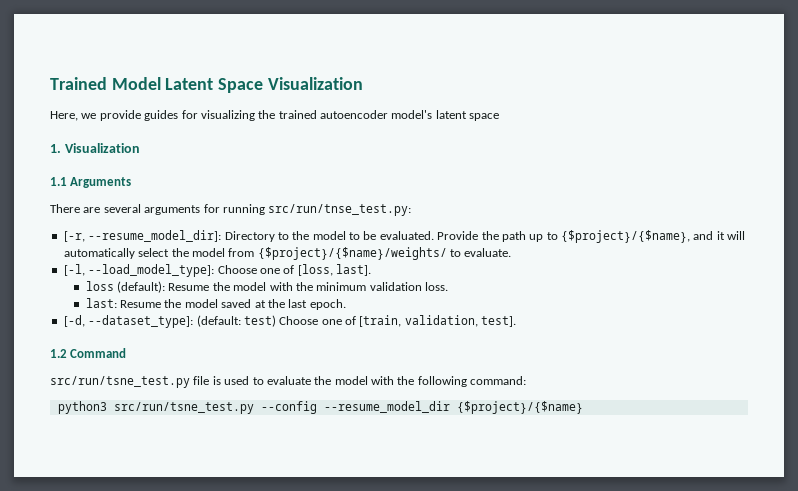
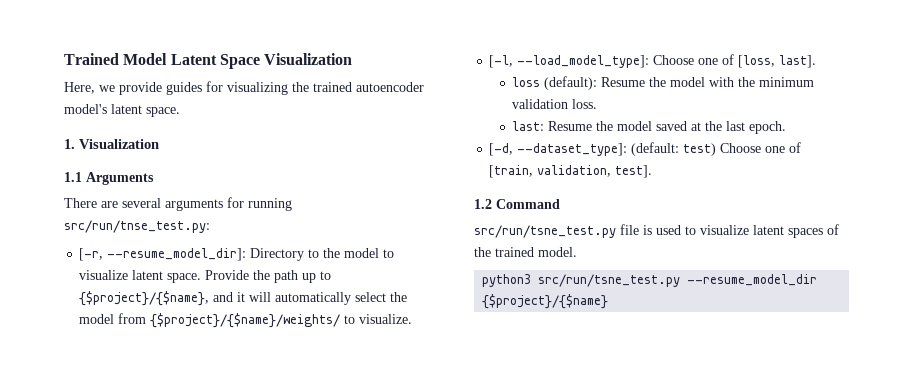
[469,113,500,121] space -> [146,107,180,117] space.
[363,231,434,240] be evaluated. -> [79,270,202,283] visualize latent space.
[464,248,512,257] evaluate. -> [359,314,413,324] visualize.
[266,376,527,387] evaluate the model with the following command: -> [700,224,839,238] [474,247,577,257] visualize latent spaces of the trained model.
[260,401,317,414] --config -> (681, 280) none

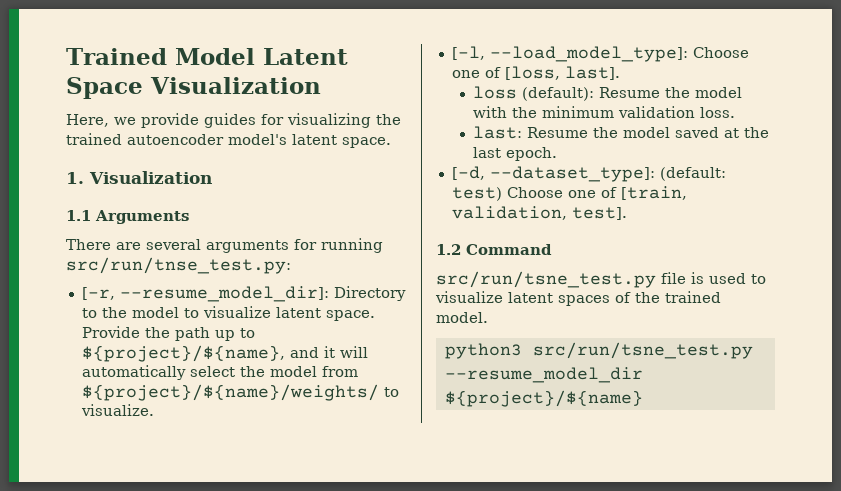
[79,291,210,306] {$project}/{$name}, -> [81,345,285,362] ${project}/${name},
[150,313,341,328] {$project}/{$name}/weights/ -> [81,384,379,401] ${project}/${name}/weights/
[482,294,609,309] {$project}/{$name} -> [444,390,643,407] ${project}/${name}

